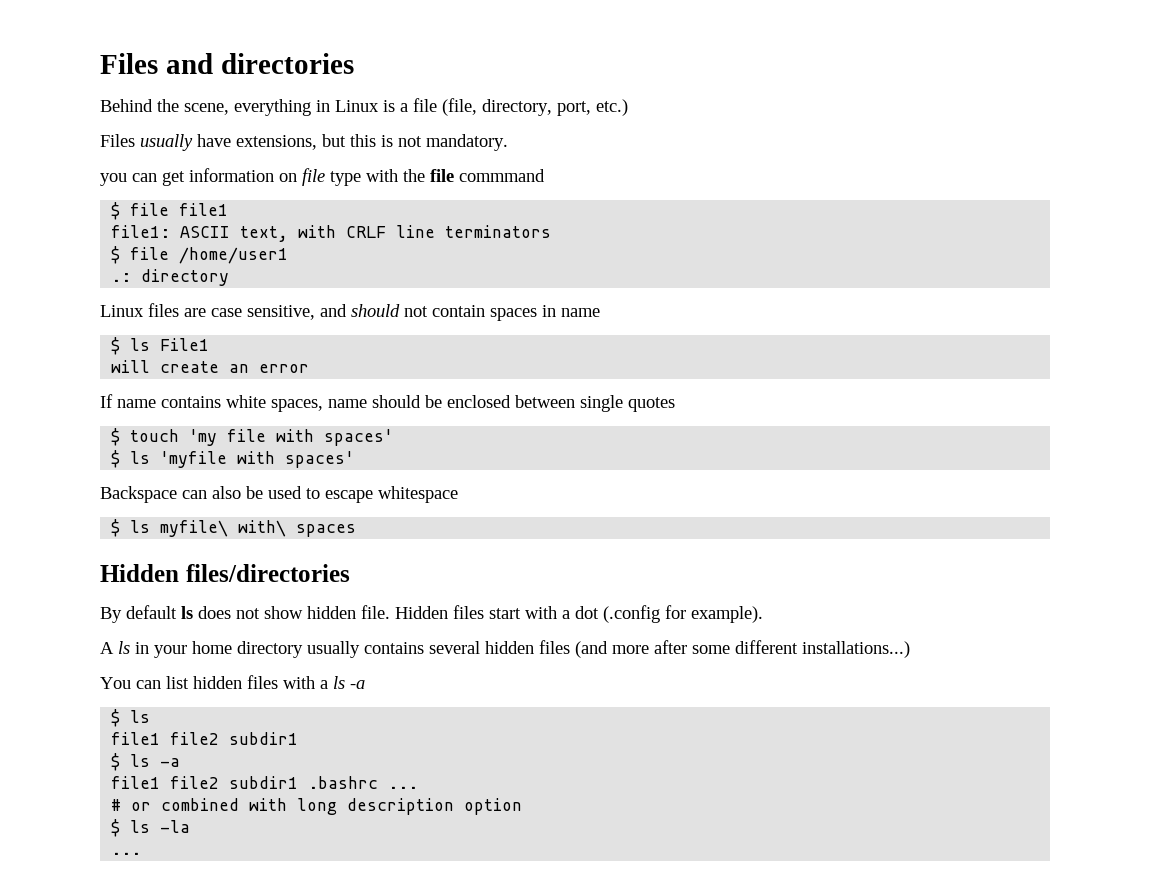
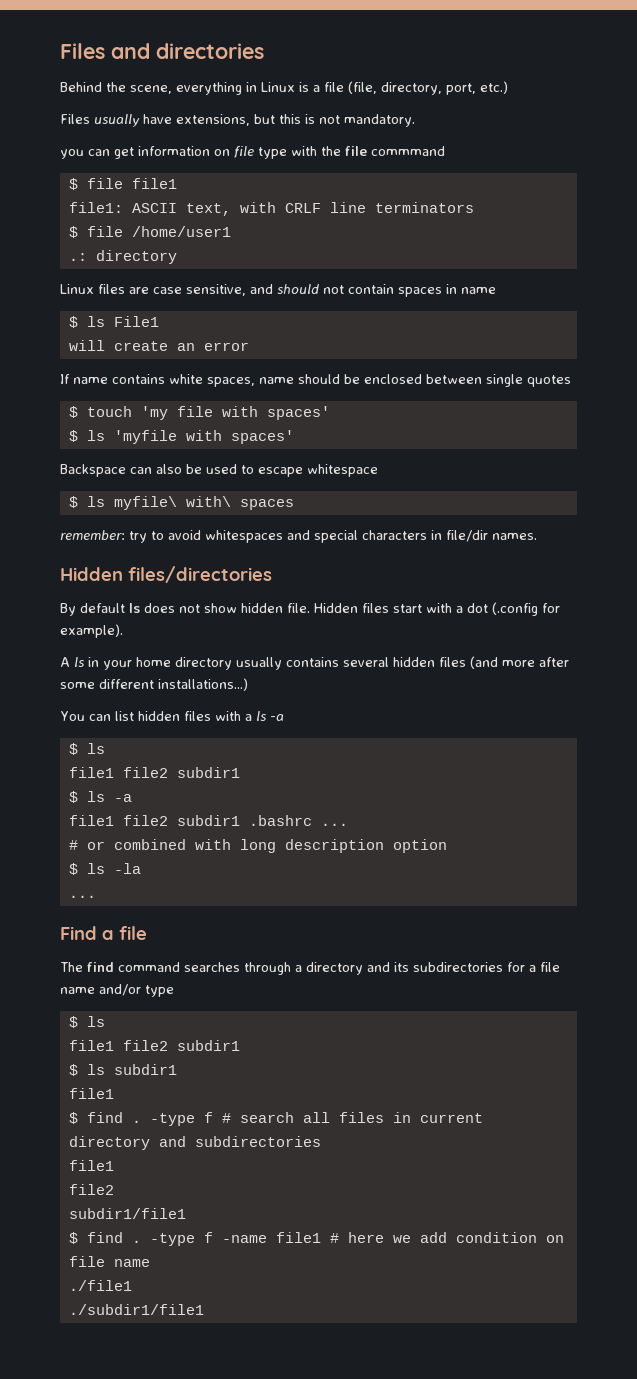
(357, 530) none -> [60,530,537,543] // remember: try to avoid whitespaces and special characters in file/dir names.
(142, 853) none -> [60,926,147,940] [60,962,560,975] [60,984,174,997] [68,1016,105,1028] [68,1040,240,1051] [68,1064,177,1076] [68,1088,114,1099] [68,1112,483,1126] [68,1136,321,1150] [68,1160,114,1171] [68,1184,114,1195] [68,1208,186,1219] [68,1232,564,1246] [68,1256,150,1267] [68,1280,132,1291] [68,1304,204,1315] // Find a file // The find command searches through a directory and its subdirectories for a file name and/or type // $ ls // file1 file2 subdir1 // $ ls subdir1 // file1 // $ find . -type f # search all files in current directory and subdirectories // file1 // file2 // subdir1/file1 // $ find . -type f -name file1 # here we add condition on file name // ./file1 // ./subdir1/file1

